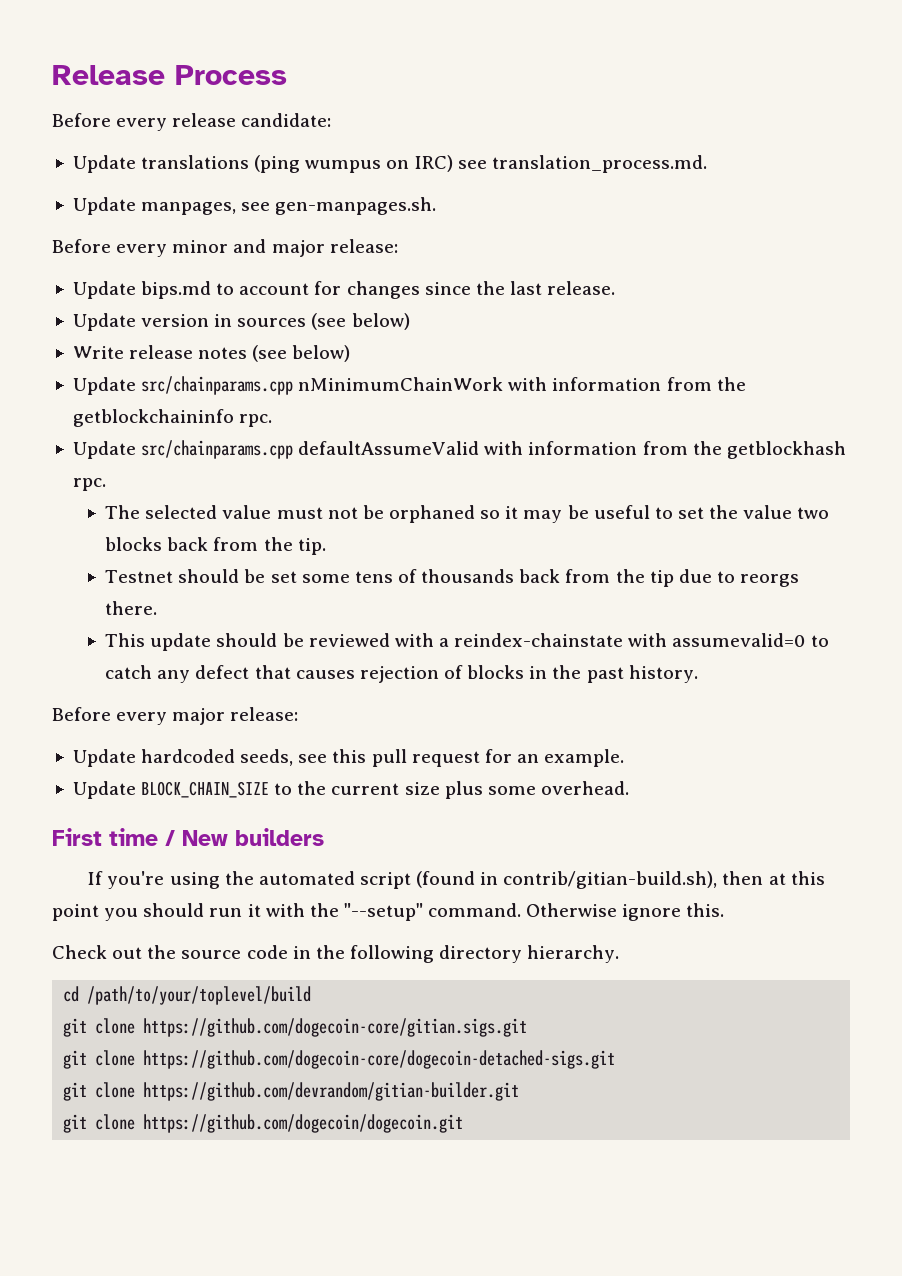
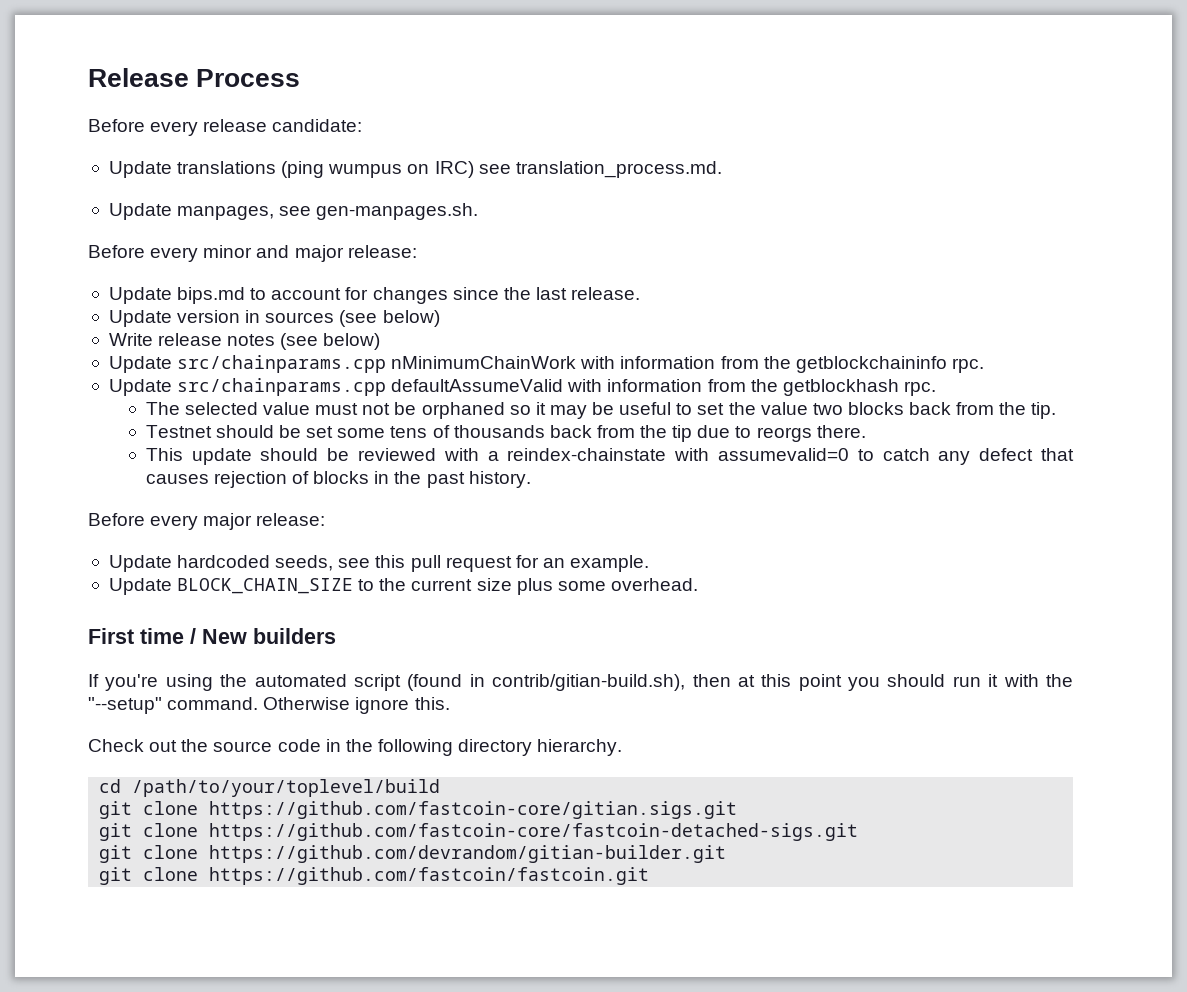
[143,1018,528,1037] [63,1050,616,1069] https://github.com/dogecoin-core/gitian.sigs.git // git clone https://github.com/dogecoin-core/dogecoin-detached-sigs.git -> [209,801,738,819] [99,823,859,841] https://github.com/fastcoin-core/gitian.sigs.git // git clone https://github.com/fastcoin-core/fastcoin-detached-sigs.git
[143,1114,464,1133] https://github.com/dogecoin/dogecoin.git -> [209,867,650,885] https://github.com/fastcoin/fastcoin.git

